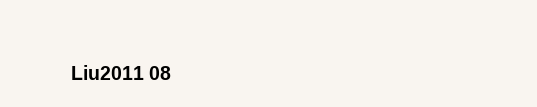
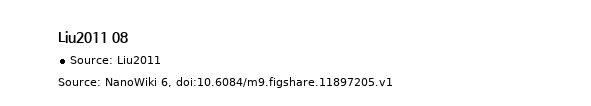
(172, 73) none -> [70,56,162,64] [58,77,393,88] // Source: Liu2011 // Source: NanoWiki 6, doi:10.6084/m9.figshare.11897205.v1

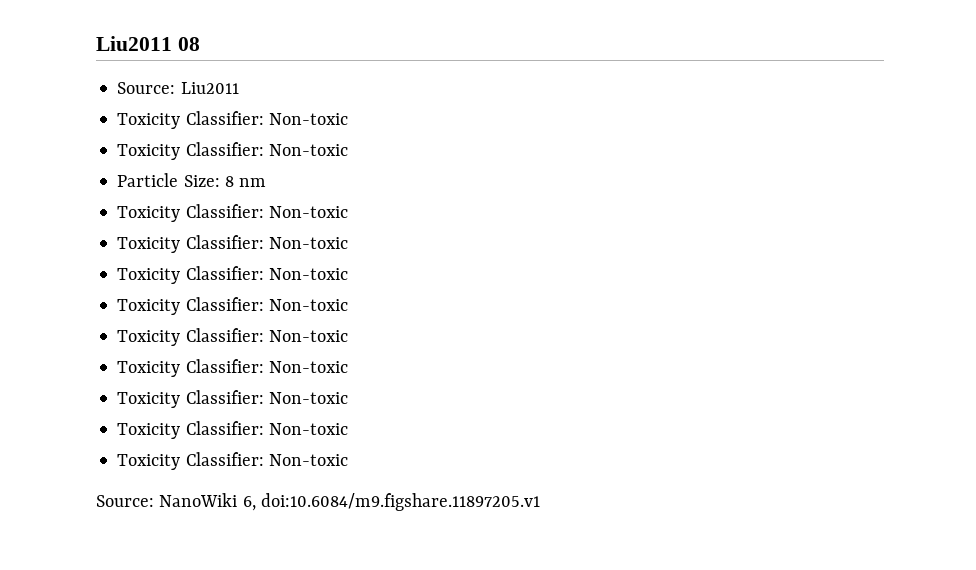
(162, 60) none -> [117,111,348,129] [117,142,348,160] [117,173,267,187] [117,204,348,222] [117,235,348,253] [117,266,348,284] [117,297,348,315] [117,328,348,346] [117,359,348,377] [117,390,348,408] [117,421,348,439] [117,452,348,470] // Toxicity Classifier: Non-toxic // Toxicity Classifier: Non-toxic // Particle Size: 8 nm // Toxicity Classifier: Non-toxic // Toxicity Classifier: Non-toxic // Toxicity Classifier: Non-toxic // Toxicity Classifier: Non-toxic // Toxicity Classifier: Non-toxic // Toxicity Classifier: Non-toxic // Toxicity Classifier: Non-toxic // Toxicity Classifier: Non-toxic // Toxicity Classifier: Non-toxic

